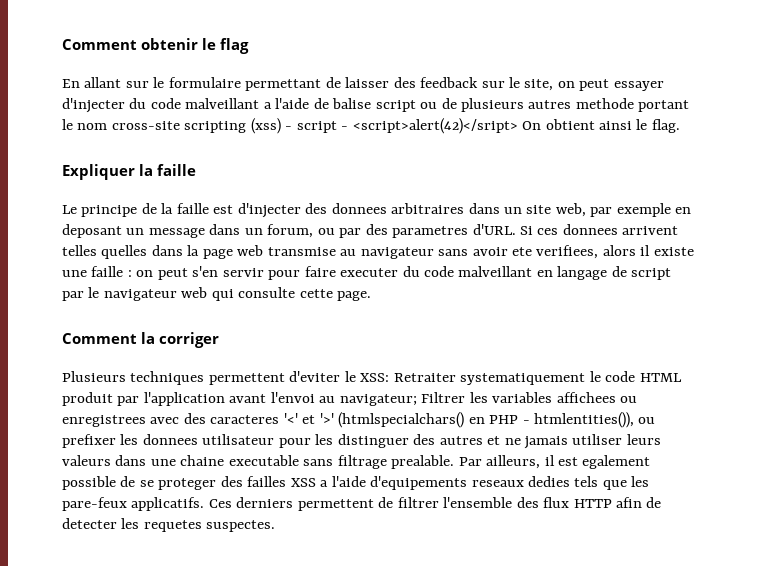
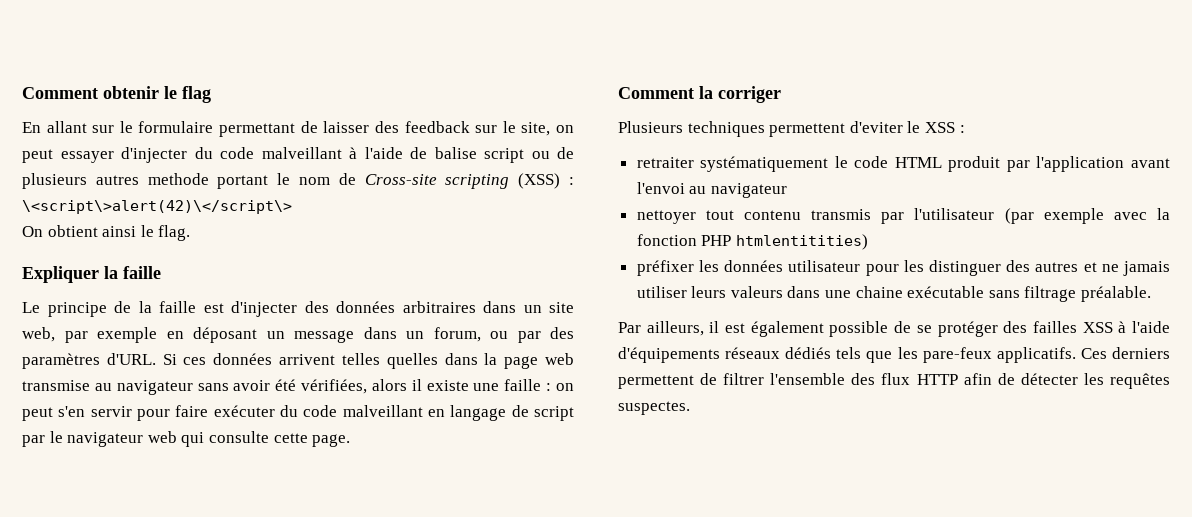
[263,102,272,109] a -> [349,147,357,159] à
[111,118,518,134] cross-site scripting (xss) - script - <script>alert(42)</sript> -> [338,173,574,189] [22,200,292,214] de Cross-site scripting (XSS) : \<script\>alert(42)\</script\> //
[331,203,387,214] donnees -> [336,301,395,313] données
[62,224,122,238] deposant -> [193,327,257,343] déposant
[392,226,469,238] parametres -> [22,353,100,369] paramètres
[562,224,618,235] donnees -> [213,353,273,365] données
[512,245,599,259] ete verifiees, -> [275,379,368,394] été vérifiées,
[340,268,399,277] executer -> [213,405,275,417] exécuter
[360,373,586,385] XSS: Retraiter systematiquement -> [924,122,965,133] [636,156,829,172] XSS : // retraiter systématiquement
[339,392,638,406] [62,412,656,428] [62,434,198,448] navigateur; Filtrer les variables affichees ou enregistrees avec des caracteres '<' et '>' (htmlspecialchars() en PHP - htmlentities()), ou prefixer les donnees -> [710,183,787,198] [636,208,1170,224] [636,234,868,250] [636,260,784,276] navigateur // nettoyer tout contenu transmis par l'utilisateur (par exemple avec la fonction PHP htmlentitities) // préfixer les données
[228,455,299,466] executable -> [907,286,985,298] exécutable
[391,455,455,469] prealable. -> [1081,286,1152,302] préalable. //
[582,455,651,469] egalement -> [750,321,824,337] également
[158,478,217,490] proteger -> [937,321,998,337] protéger
[320,476,571,490] a l'aide d'equipements reseaux dedies -> [1118,321,1170,333] [618,347,832,363] à l'aide d'équipements réseaux dédiés
[62,518,202,532] detecter les requetes -> [1020,373,1170,389] détecter les requêtes

